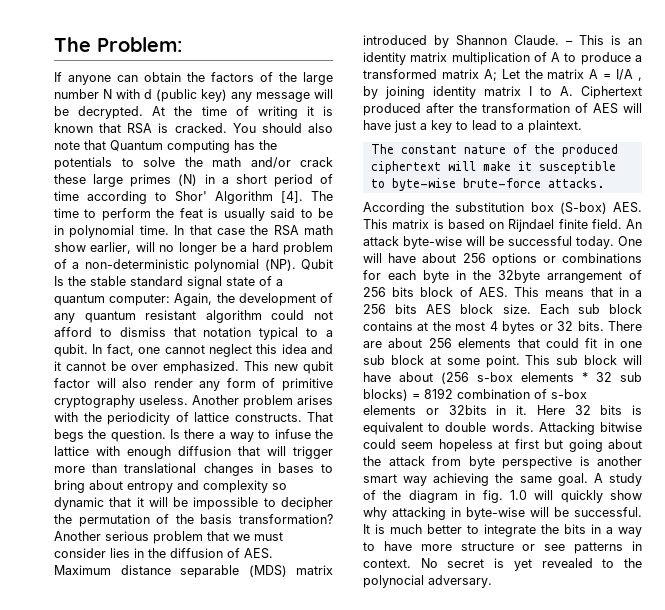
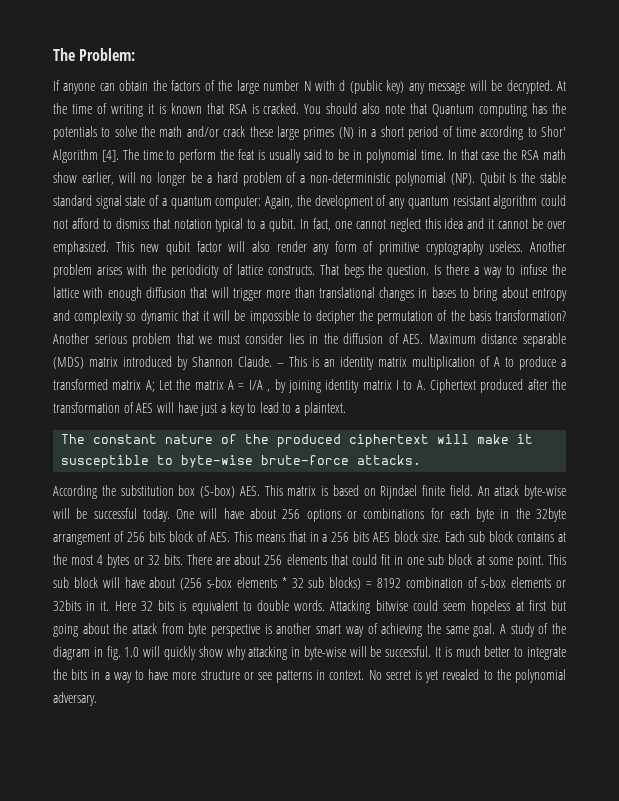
(428, 481) none -> [367,623,378,634] of
[363,575,424,588] polynocial -> [515,669,567,683] polynomial

